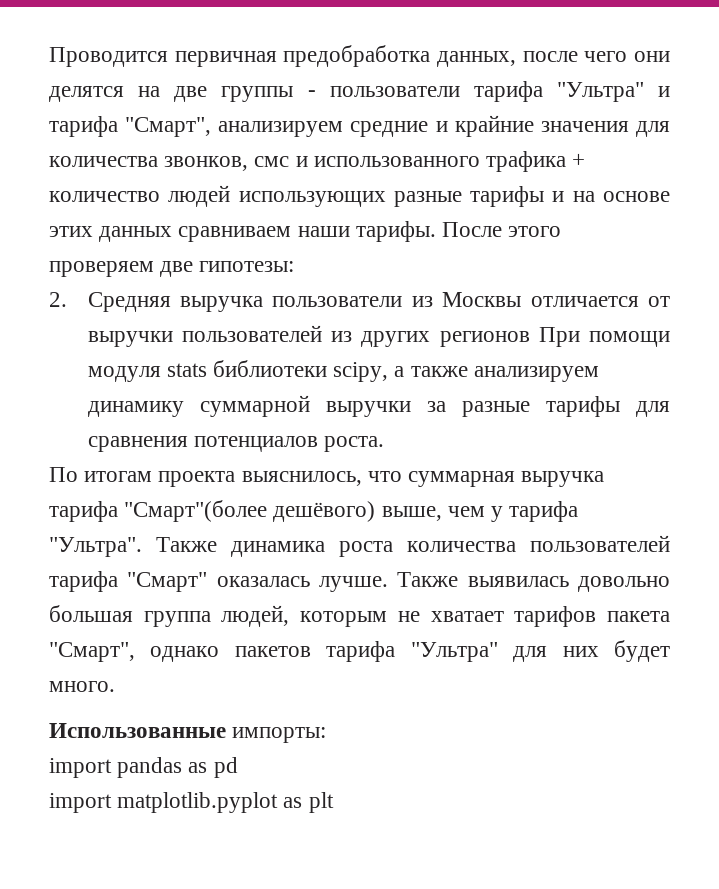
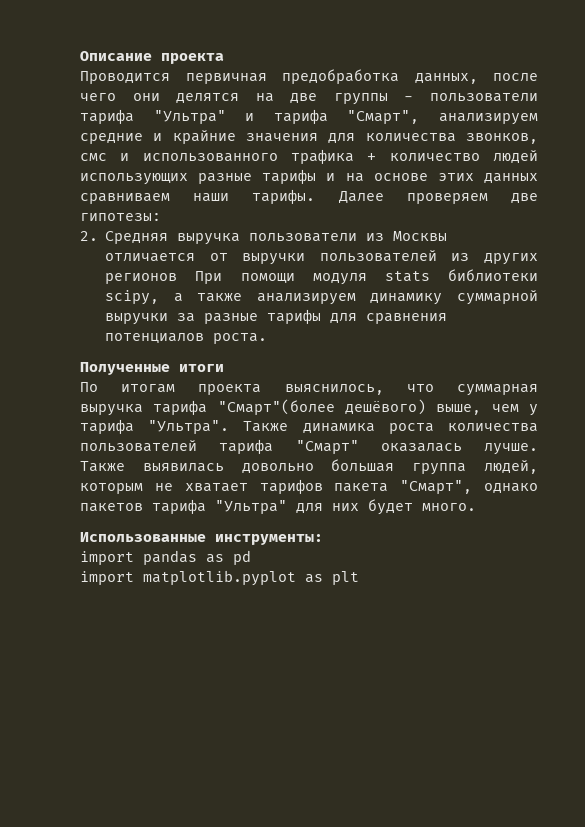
(49, 57) none -> [80,51,224,64] Описание проекта //
[442,222,562,237] После этого -> [338,191,384,203] Далее
(384, 444) none -> [80,362,224,375] // Полученные итоги
[232,727,327,743] импорты: -> [215,534,323,545] инструменты:

